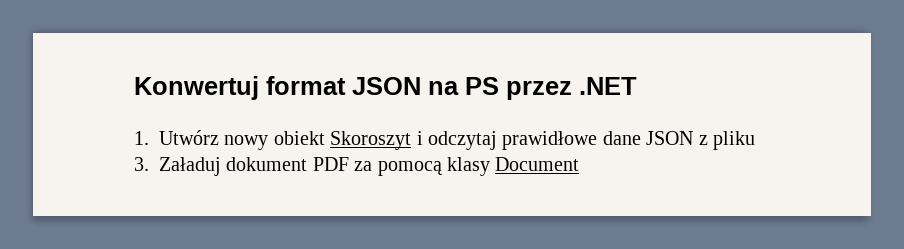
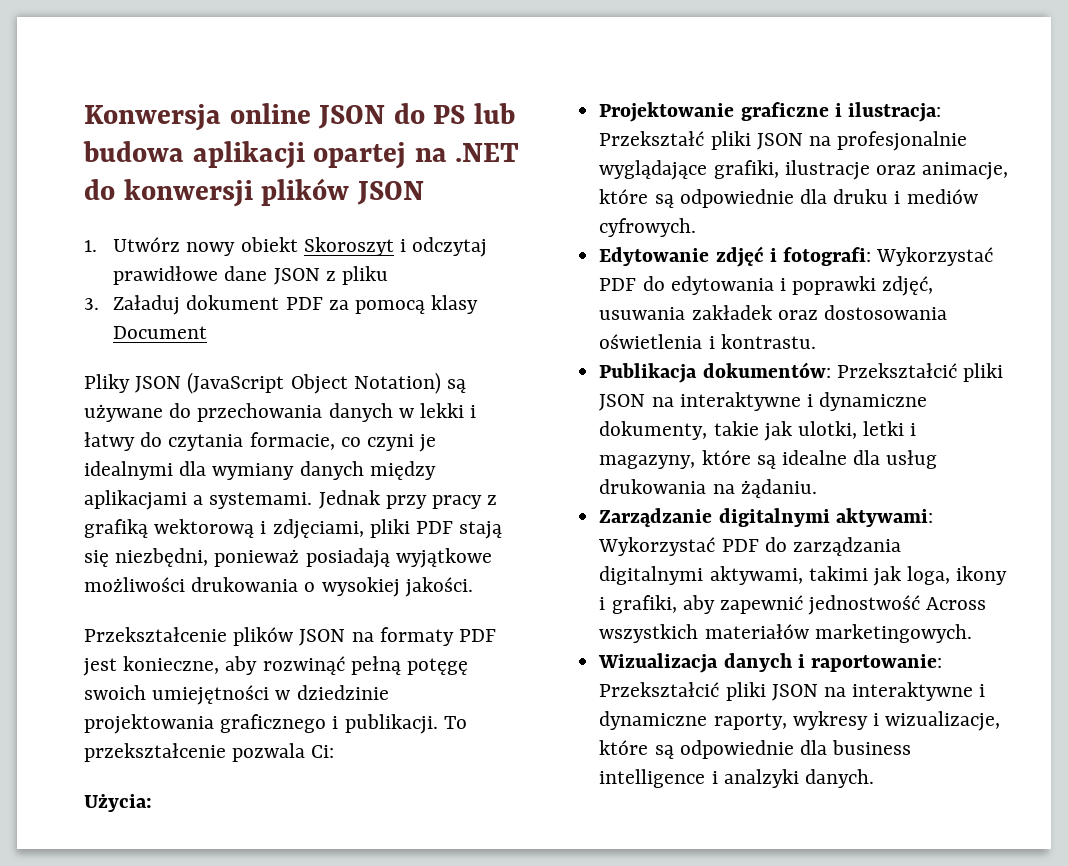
[134,76,637,100] Konwertuj format JSON na PS przez .NET -> [84,103,515,131] [83,141,520,169] [84,178,424,207] Konwersja online JSON do PS lub budowa aplikacji opartej na .NET do konwersji plików JSON
(580, 164) none -> [84,372,467,394] [84,403,477,422] [84,432,437,452] [84,461,436,480] [84,490,498,510] [84,519,503,539] [84,548,492,568] [84,577,473,597] [84,627,497,646] [83,656,469,676] [84,685,389,705] [84,714,467,734] [84,743,335,762] [84,794,152,812] [599,102,941,122] [599,131,968,151] [599,160,1009,180] [599,189,978,208] [599,218,697,237] [599,246,994,267] [599,276,934,296] [599,305,947,320] [599,334,816,349] [599,362,1003,383] [599,392,928,411] [599,421,917,441] [599,450,938,469] [599,479,817,498] [599,508,933,527] [598,537,901,556] [599,566,1008,586] [599,595,987,615] [599,624,972,643] [598,653,942,673] [599,682,986,701] [599,711,1001,731] [599,740,912,759] [599,769,874,788] // Pliky JSON (JavaScript Object Notation) są używane do przechowania danych w lekki i łatwy do czytania formacie, co czyni je idealnymi dla wymiany danych między aplikacjami a systemami. Jednak przy pracy z grafiką wektorową i zdjęciami, pliki PDF stają się niezbędni, ponieważ posiadają wyjątkowe możliwości drukowania o wysokiej jakości. // Przekształcenie plików JSON na formaty PDF jest konieczne, aby rozwinąć pełną potęgę swoich umiejętności w dziedzinie projektowania graficznego i publikacji. To przekształcenie pozwala Ci: // Użycia: // Projektowanie graficzne i ilustracja: Przekształć pliki JSON na profesjonalnie wyglądające grafiki, ilustracje oraz animacje, które są odpowiednie dla druku i mediów cyfrowych. // Edytowanie zdjęć i fotografi: Wykorzystać PDF do edytowania i poprawki zdjęć, usuwania zakładek oraz dostosowania oświetlenia i kontrastu. // Publikacja dokumentów: Przekształcić pliki JSON na interaktywne i dynamiczne dokumenty, takie jak ulotki, letki i magazyny, które są idealne dla usług drukowania na żądaniu. // Zarządzanie digitalnymi aktywami: Wykorzystać PDF do zarządzania digitalnymi aktywami, takimi jak loga, ikony i grafiki, aby zapewnić jednostwość Across wszystkich materiałów marketingowych. // Wizualizacja danych i raportowanie: Przekształcić pliki JSON na interaktywne i dynamiczne raporty, wykresy i wizualizacje, które są odpowiednie dla business intelligence i analzyki danych.

